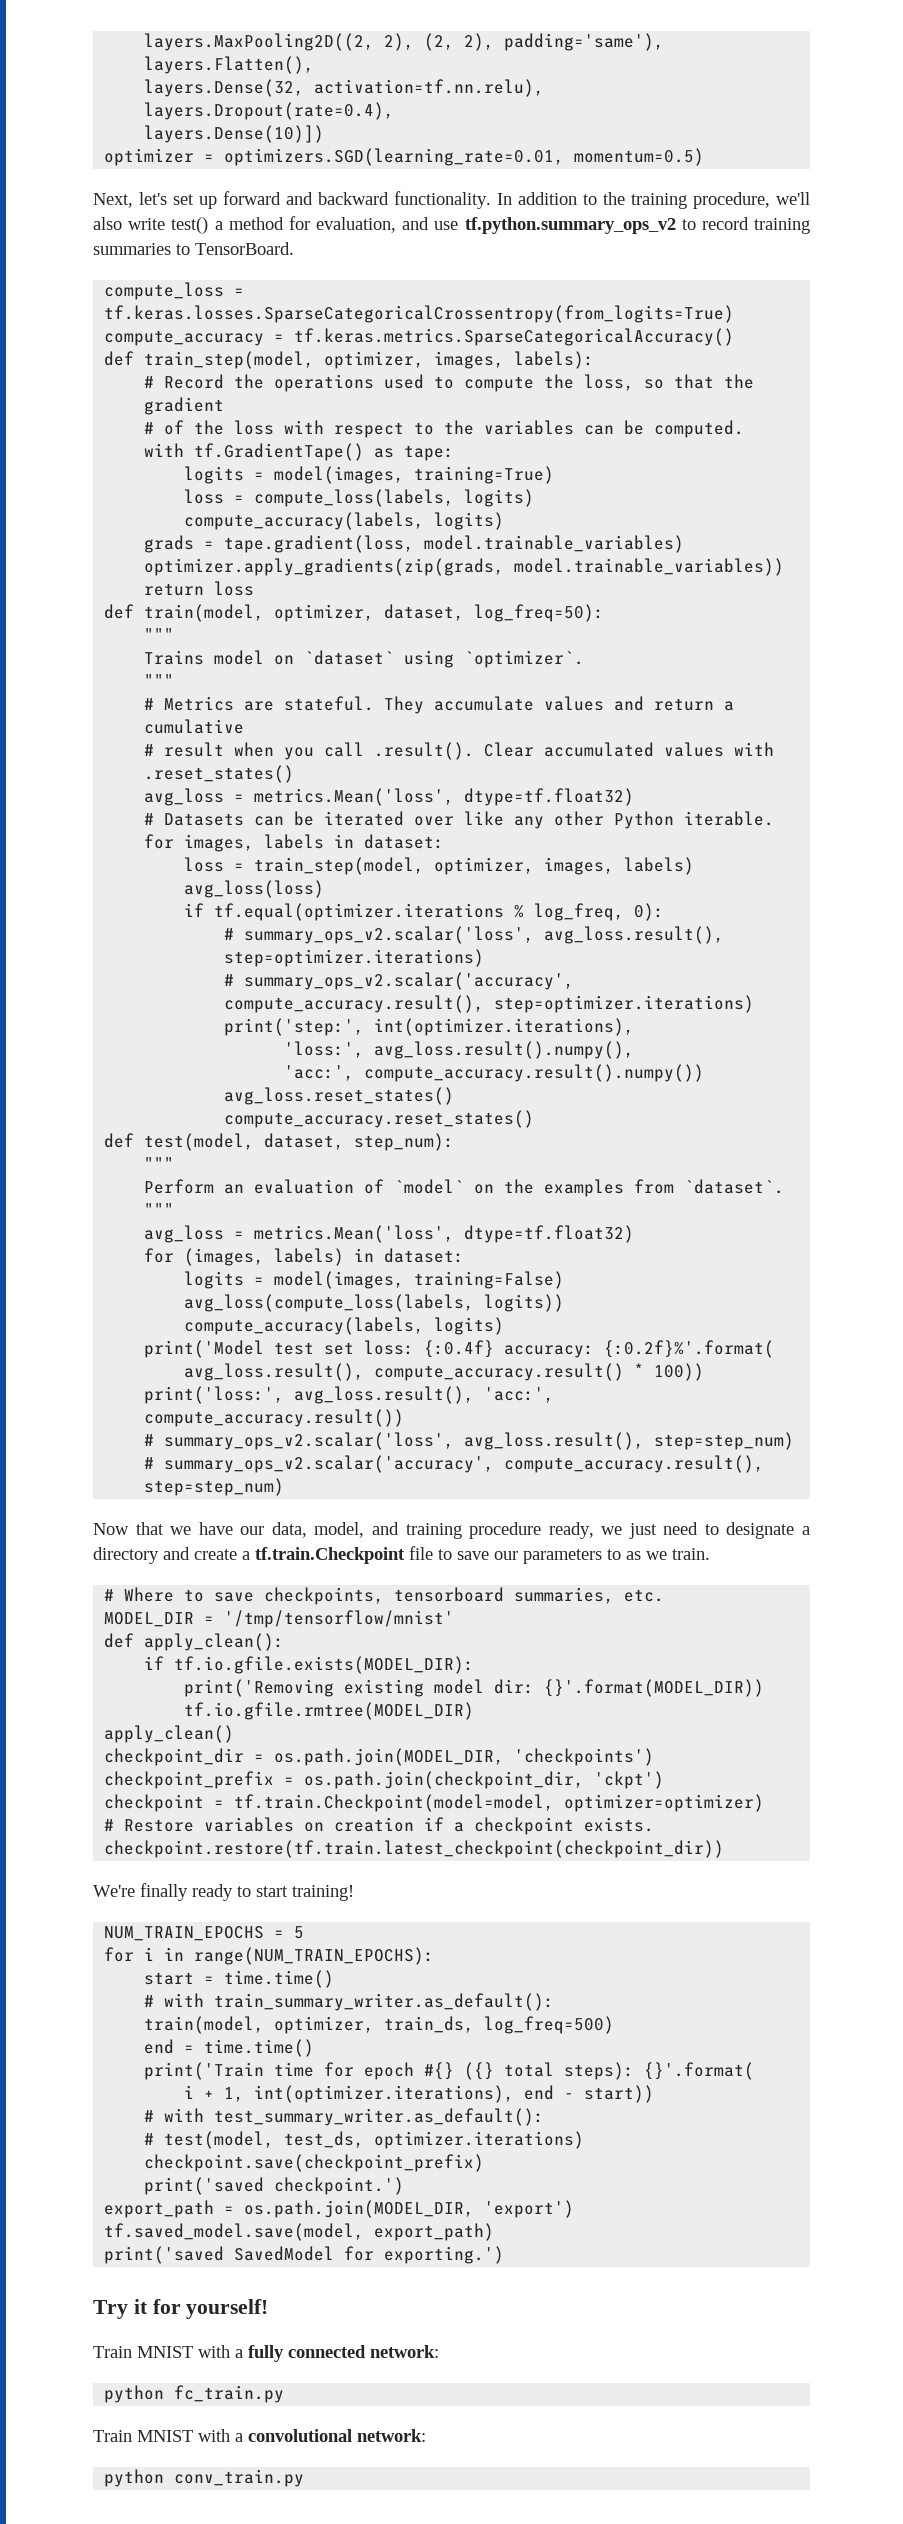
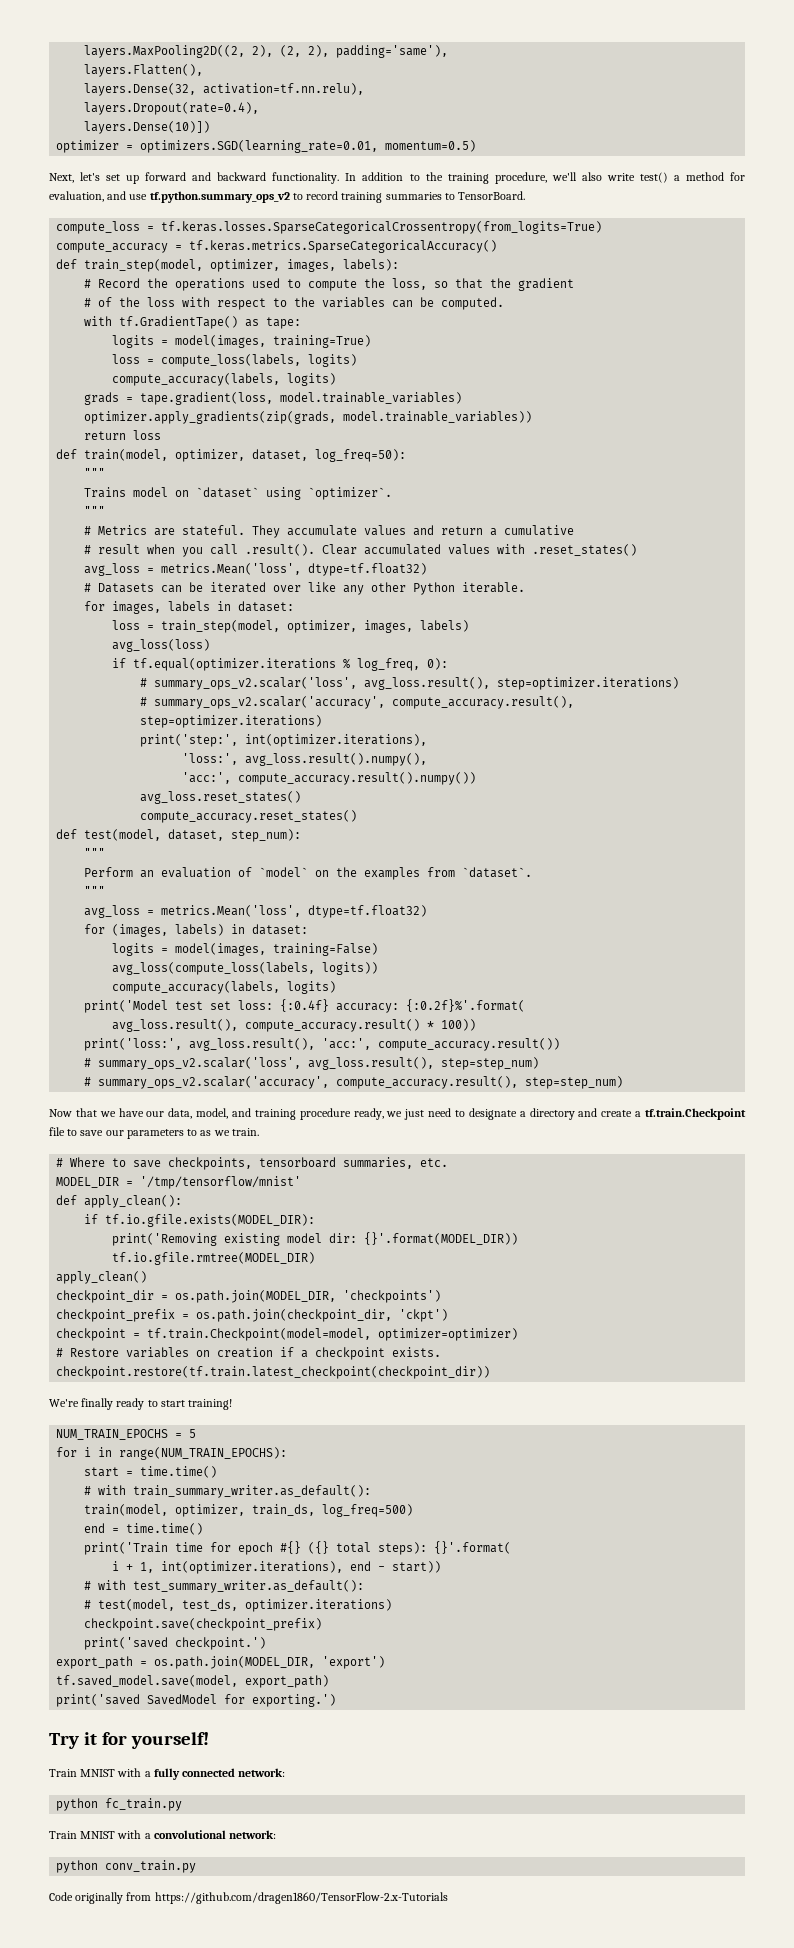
(305, 2478) none -> [49,1892,448,1904] // Code originally from https://github.com/dragen1860/TensorFlow-2.x-Tutorials

